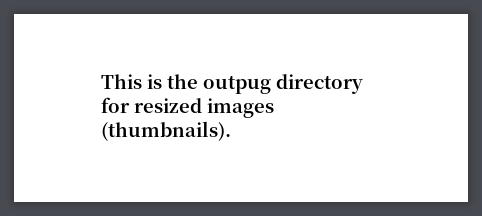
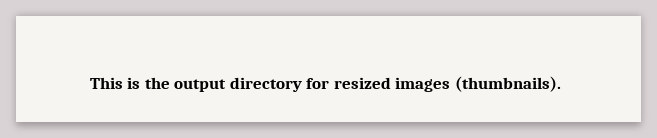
[203,76,271,94] outpug -> [174,79,227,92] output

